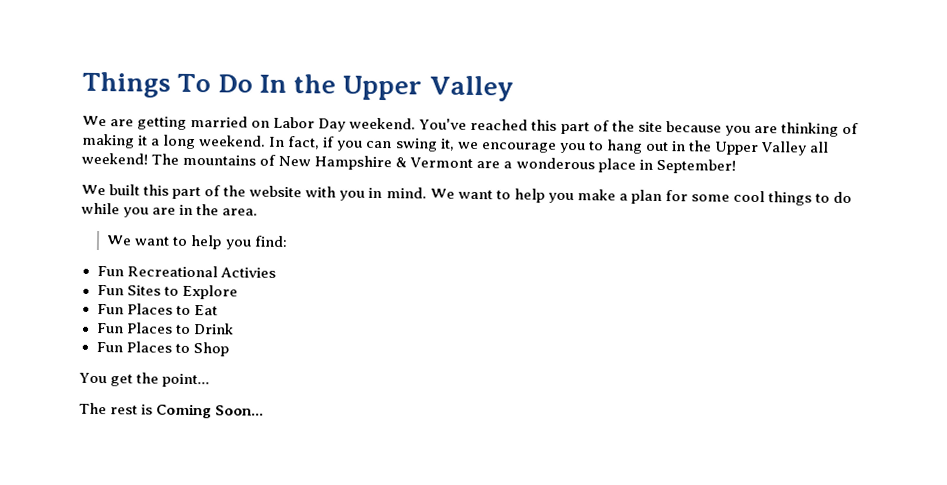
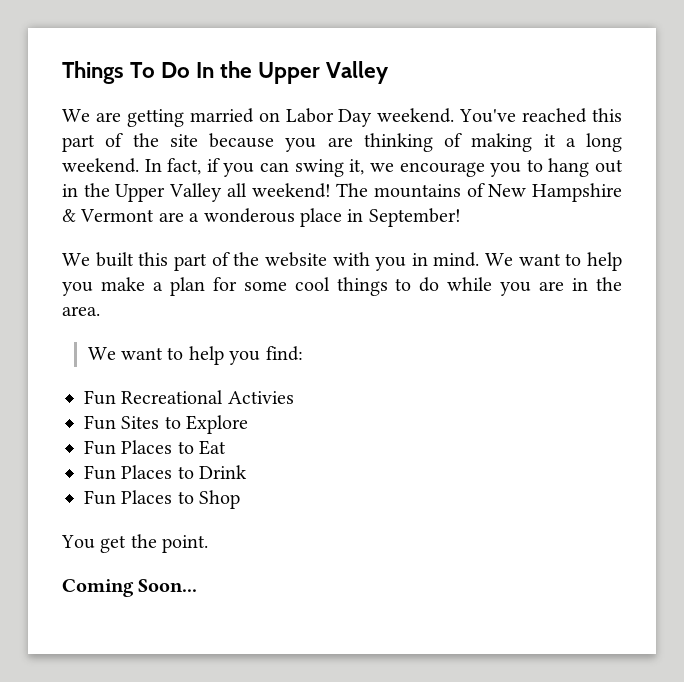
[162,373,211,388] [79,402,154,415] point... // The rest is -> [162,535,209,553] point. //

